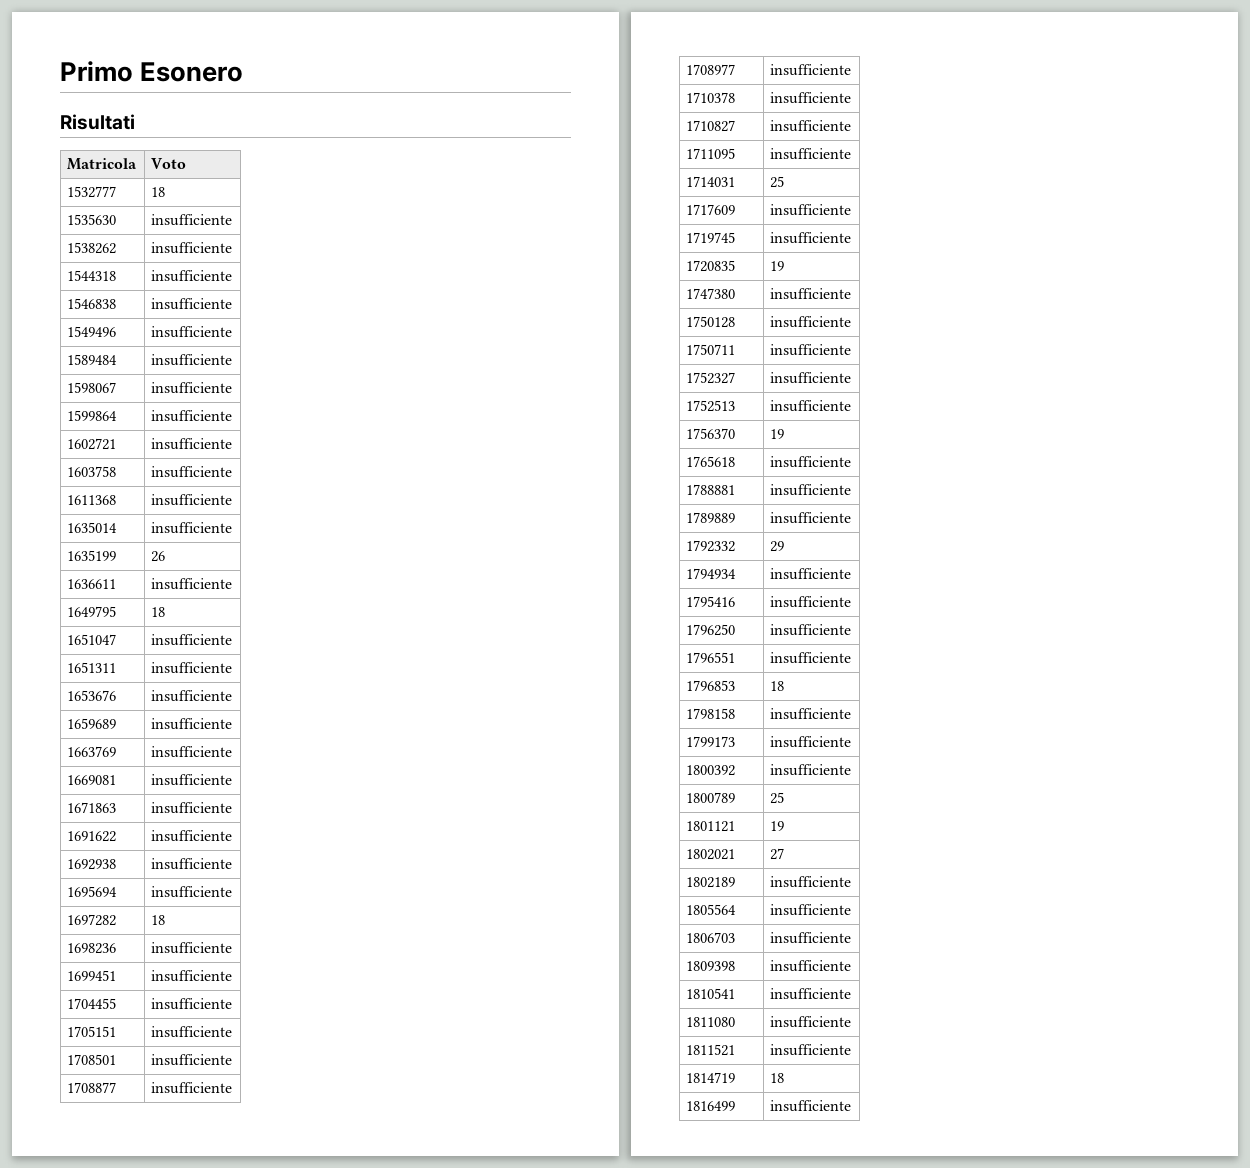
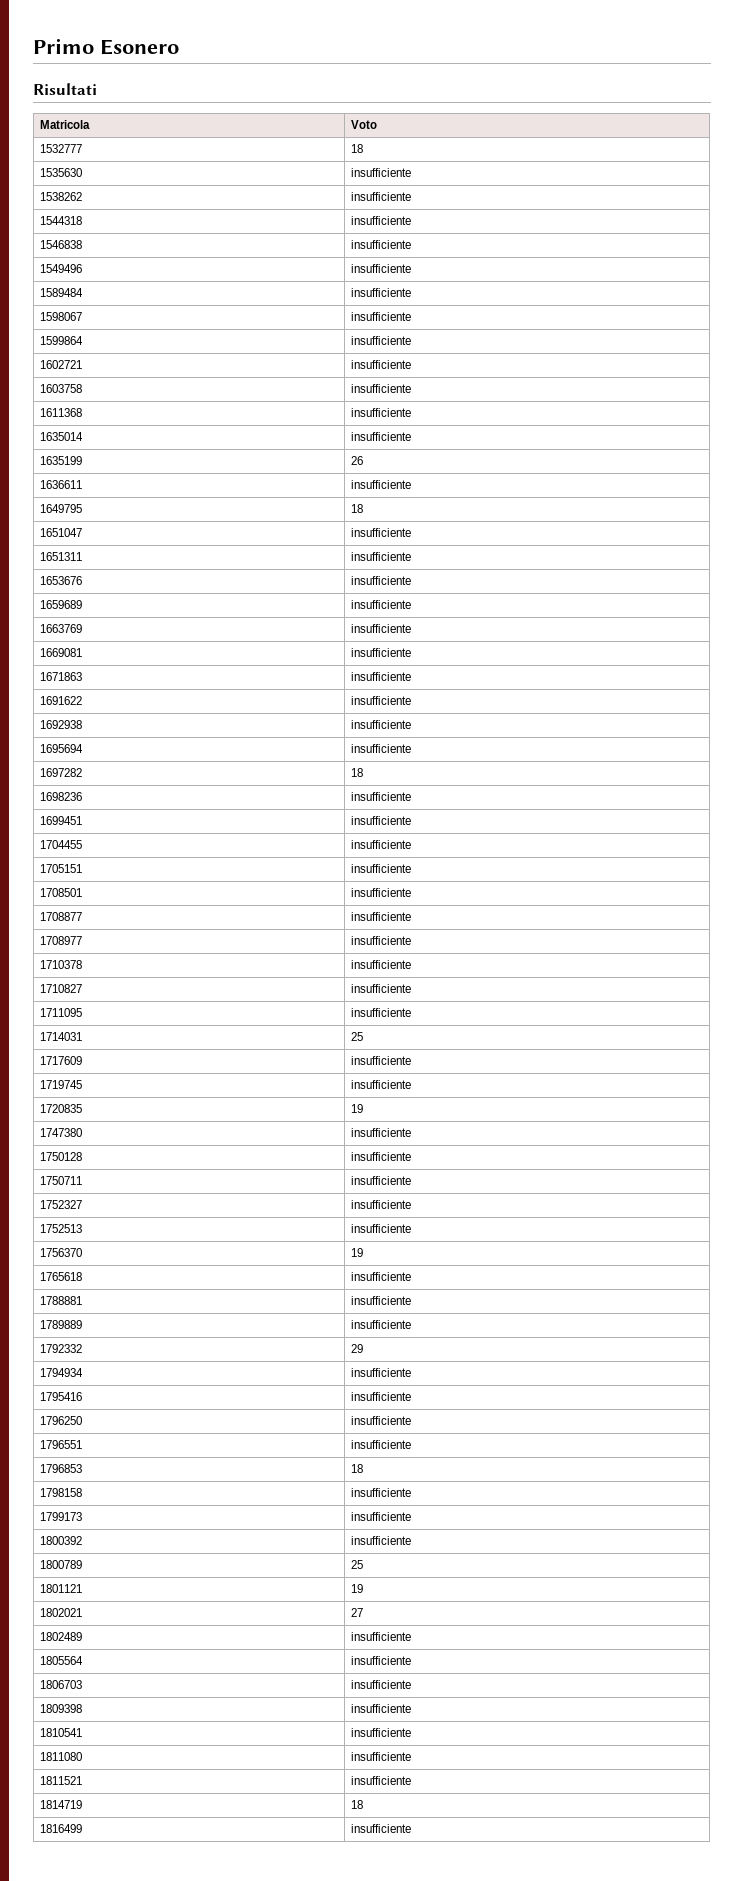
[686,877,736,888] 1802189 -> [40,1632,83,1641] 1802489

